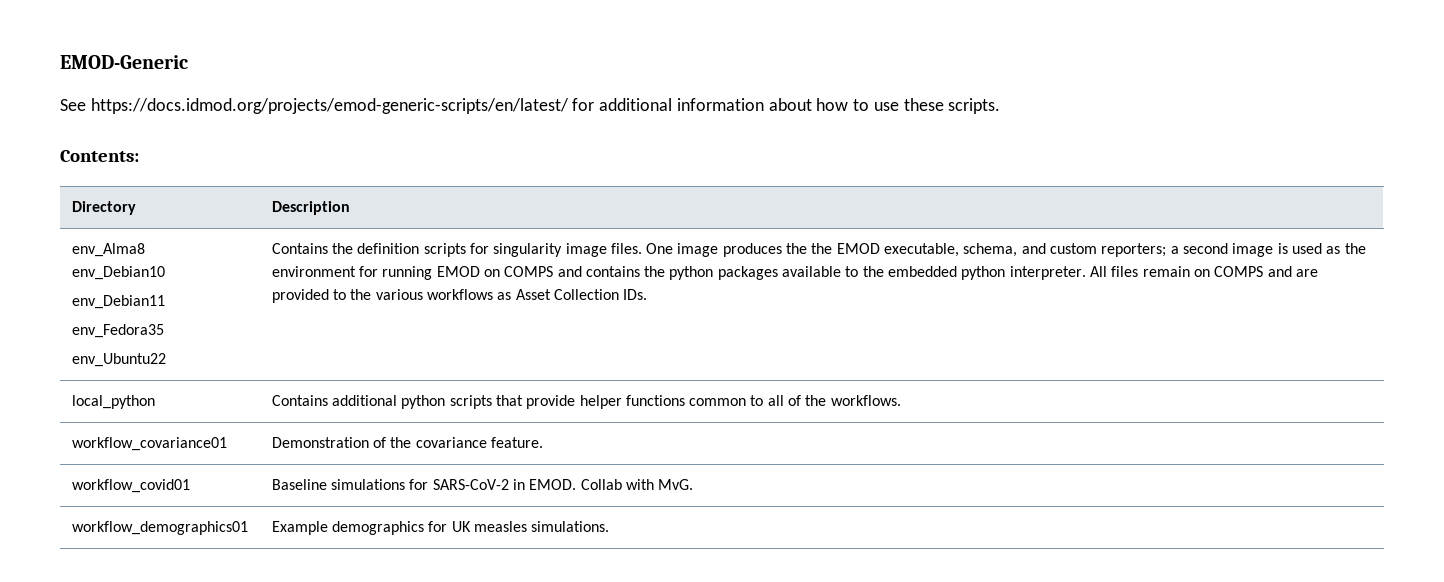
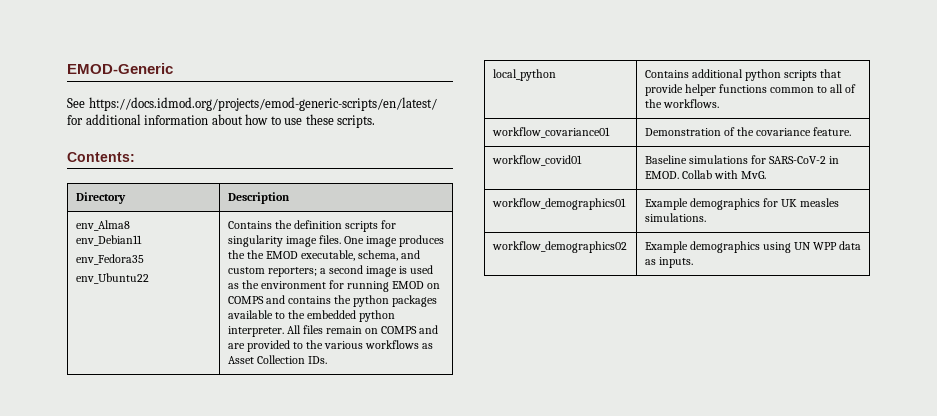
[71,266,165,280] // env_Debian10 -> (130, 225) none
(610, 526) none -> [491,241,627,253] [644,241,862,253] [644,257,693,268] // workflow_demographics02 | Example demographics using UN WPP data as inputs.

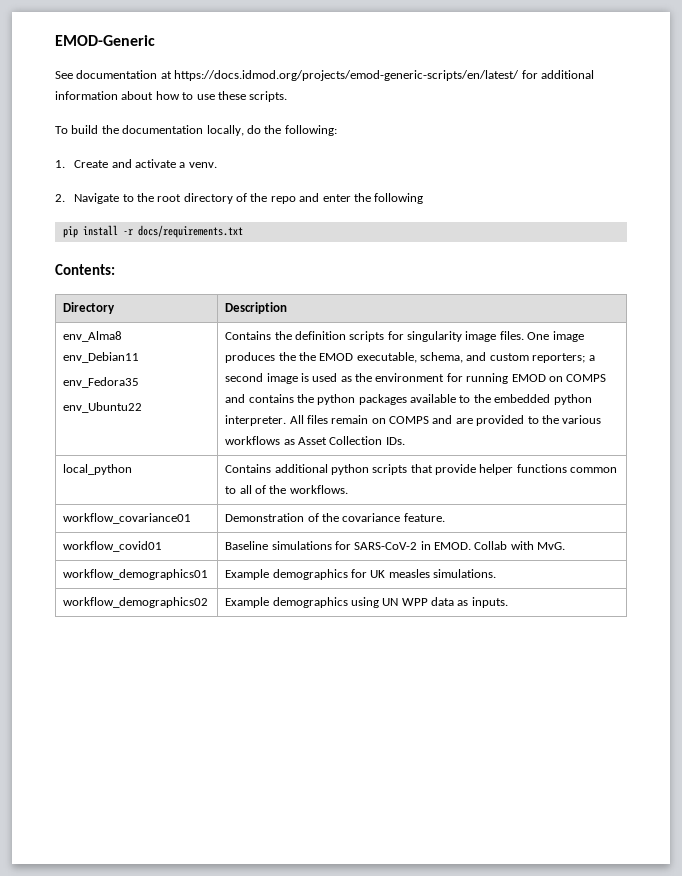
(85, 103) none -> [76,70,172,79] documentation at
(376, 121) none -> [55,125,337,136] [55,159,217,168] [55,193,424,204] [62,225,243,238] // To build the documentation locally, do the following: // 1. Create and activate a venv. // 2. Navigate to the root directory of the repo and enter the following // pip install -r docs/requirements.txt

